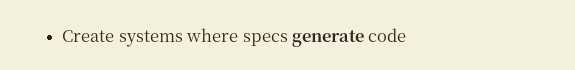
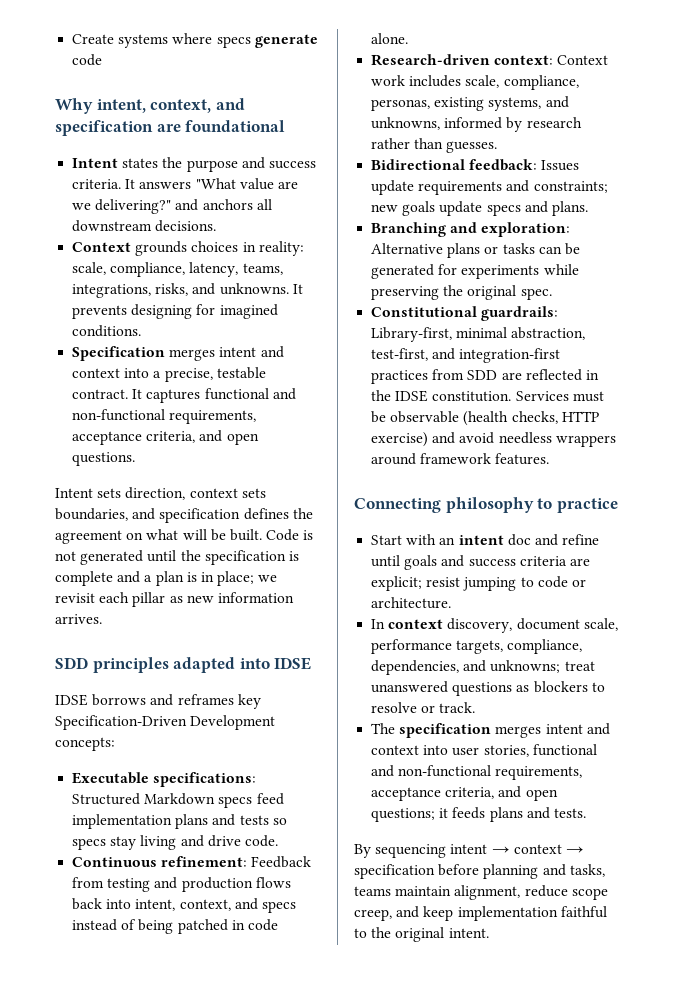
(407, 35) none -> [55,98,245,114] [55,120,286,136] [72,157,316,172] [72,178,298,190] [72,199,272,214] [72,220,217,232] [72,241,304,256] [72,262,283,277] [72,283,303,298] [72,304,278,319] [72,325,142,337] [72,346,284,361] [72,367,266,382] [72,388,296,403] [72,409,257,424] [72,430,259,445] [72,452,136,466] [55,487,266,500] [55,508,313,523] [55,529,314,544] [55,550,299,565] [55,571,278,586] [55,592,294,607] [55,614,102,624] [55,657,312,673] [55,694,261,709] [55,715,276,730] [55,737,115,751] [72,772,257,787] [72,793,284,808] [72,814,287,829] [72,835,278,850] [72,856,312,868] [72,877,291,892] [72,898,296,913] [72,919,278,934] [371,33,409,44] [371,54,609,66] [371,75,579,90] [371,96,569,111] [371,117,582,132] [371,138,498,153] [371,159,580,171] [371,180,608,195] [371,201,588,216] [371,222,571,237] [371,243,580,258] [371,264,579,279] [371,285,552,300] [371,306,559,321] [371,327,586,342] [371,348,561,363] [371,369,599,384] [371,390,604,402] [371,411,599,426] [371,432,616,447] [371,453,550,465] [354,497,618,513] [371,534,600,546] [371,555,590,570] [371,576,586,591] [371,597,452,609] [371,618,618,633] [371,639,583,654] [371,660,595,675] [371,681,605,696] [371,702,476,713] [371,723,610,738] [371,744,597,757] [371,765,583,780] [371,786,558,801] [371,807,586,822] [354,844,584,858] [354,864,605,879] [354,885,608,900] [354,906,607,921] [354,927,489,942] // Why intent, context, and specification are foundational // Intent states the purpose and success criteria. It answers "What value are we delivering?" and anchors all downstream decisions. // Context grounds choices in reality: scale, compliance, latency, teams, integrations, risks, and unknowns. It prevents designing for imagined conditions. // Specification merges intent and context into a precise, testable contract. It captures functional and non-functional requirements, acceptance criteria, and open questions. // Intent sets direction, context sets boundaries, and specification defines the agreement on what will be built. Code is not generated until the specification is complete and a plan is in place; we revisit each pillar as new information arrives. // SDD principles adapted into IDSE // IDSE borrows and reframes key Specification-Driven Development concepts: // Executable specifications: Structured Markdown specs feed implementation plans and tests so specs stay living and drive code. // Continuous refinement: Feedback from testing and production flows back into intent, context, and specs instead of being patched in code alone. // Research-driven context: Context work includes scale, compliance, personas, existing systems, and unknowns, informed by research rather than guesses. // Bidirectional feedback: Issues update requirements and constraints; new goals update specs and plans. // Branching and exploration: Alternative plans or tasks can be generated for experiments while preserving the original spec. // Constitutional guardrails: Library-first, minimal abstraction, test-first, and integration-first practices from SDD are reflected in the IDSE constitution. Services must be observable (health checks, HTTP exercise) and avoid needless wrappers around framework features. // Connecting philosophy to practice // Start with an intent doc and refine until goals and success criteria are explicit; resist jumping to code or architecture. // In context discovery, document scale, performance targets, compliance, dependencies, and unknowns; treat unanswered questions as blockers to resolve or track. // The specification merges intent and context into user stories, functional and non-functional requirements, acceptance criteria, and open questions; it feeds plans and tests. // By sequencing intent → context → specification before planning and tasks, teams maintain alignment, reduce scope creep, and keep implementation faithful to the original intent.

